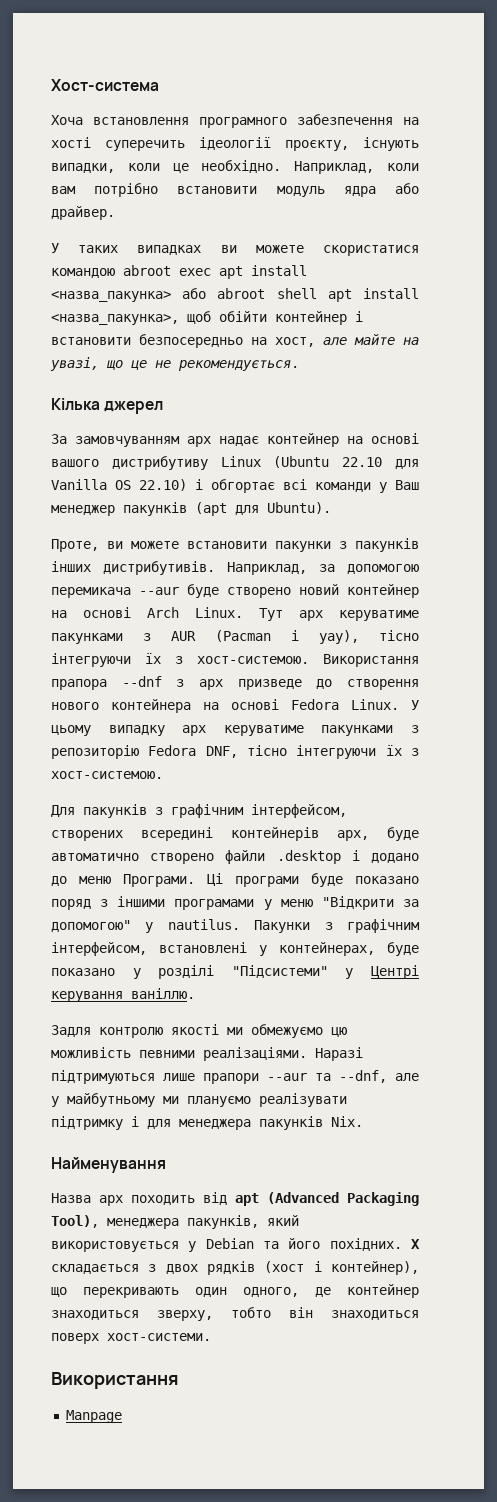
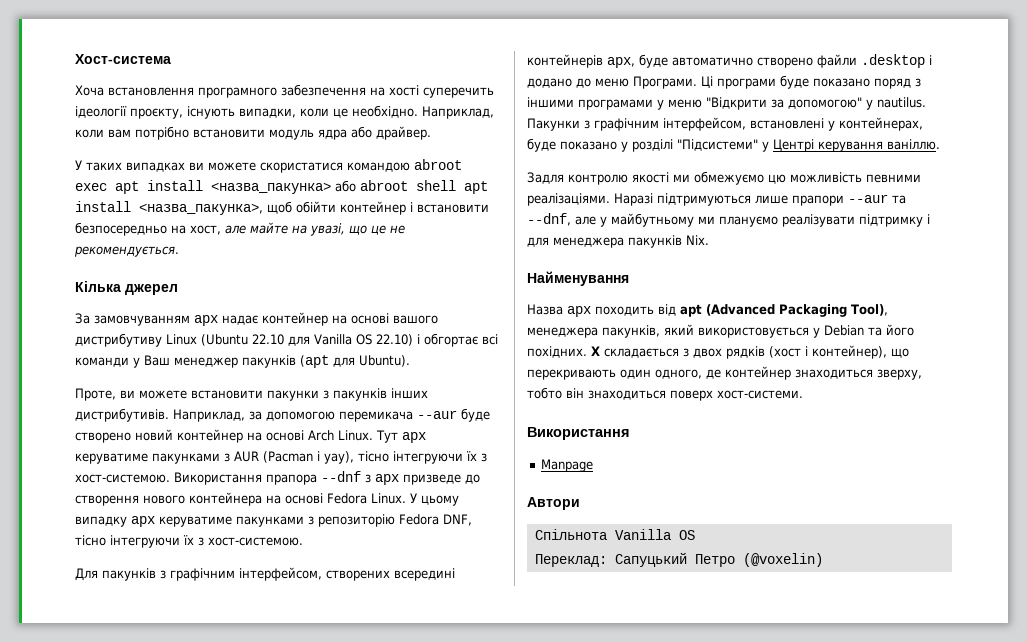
(122, 1416) none -> [527,497,580,510] [534,529,695,540] [534,552,823,567] // Автори // Спільнота Vanilla OS // Переклад: Сапуцький Петро (@voxelin)

